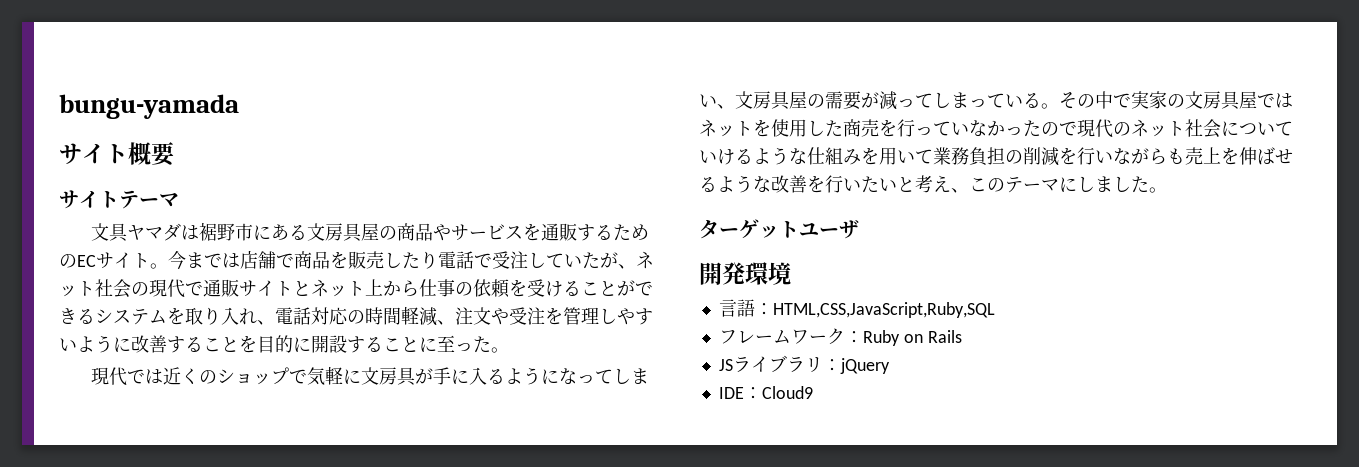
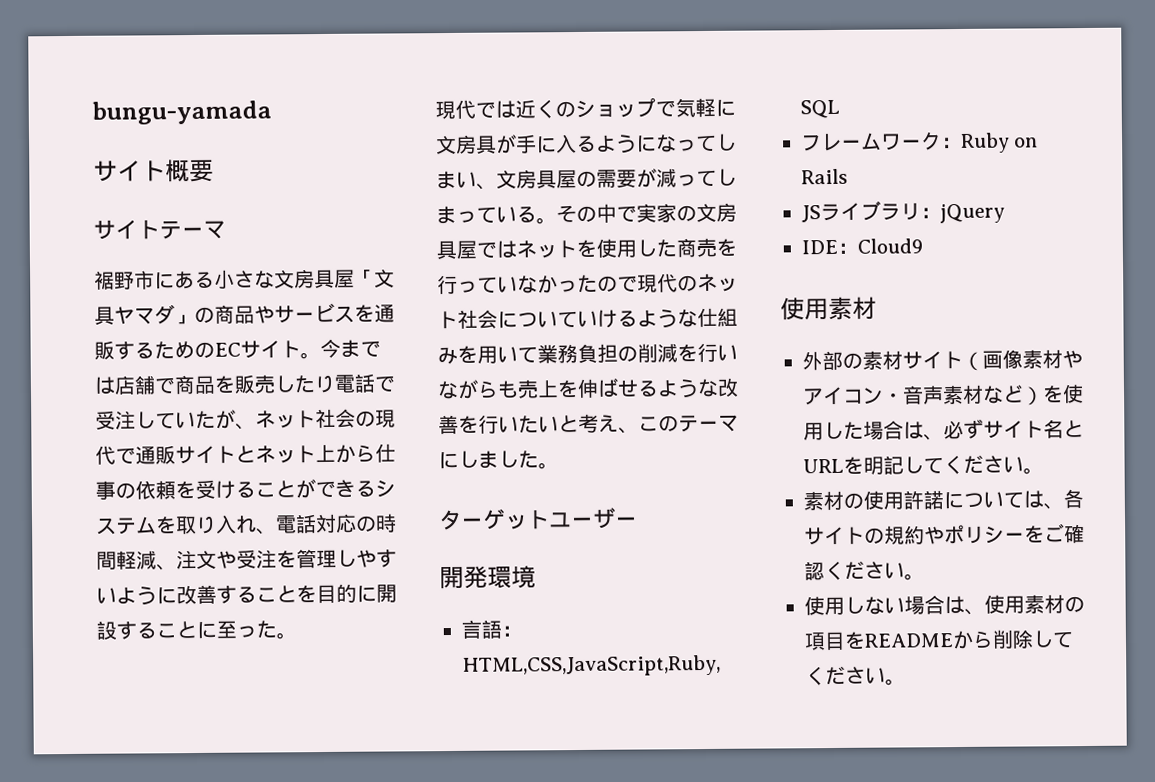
[91,223,200,242] 文具ヤマダは -> (226, 229) none
[307,223,380,242] 文房具屋 -> [214,268,395,289] [94,304,195,325] 小さな文房具屋「文具ヤマダ」
(859, 229) none -> [614,516,638,527] ー
(813, 392) none -> [780,296,877,321] [802,349,1083,371] [802,384,1084,406] [803,418,1084,441] [803,454,1044,475] [803,489,1084,511] [804,523,1085,546] [804,560,925,581] [804,594,1085,616] [804,629,1074,651] [805,665,906,686] // 使用素材 // 外部の素材サイト（画像素材やアイコン・音声素材など）を使用した場合は、必ずサイト名とURLを明記してください。 // 素材の使用許諾については、各サイトの規約やポリシーをご確認ください。 // 使用しない場合は、使用素材の項目をREADMEから削除してください。

